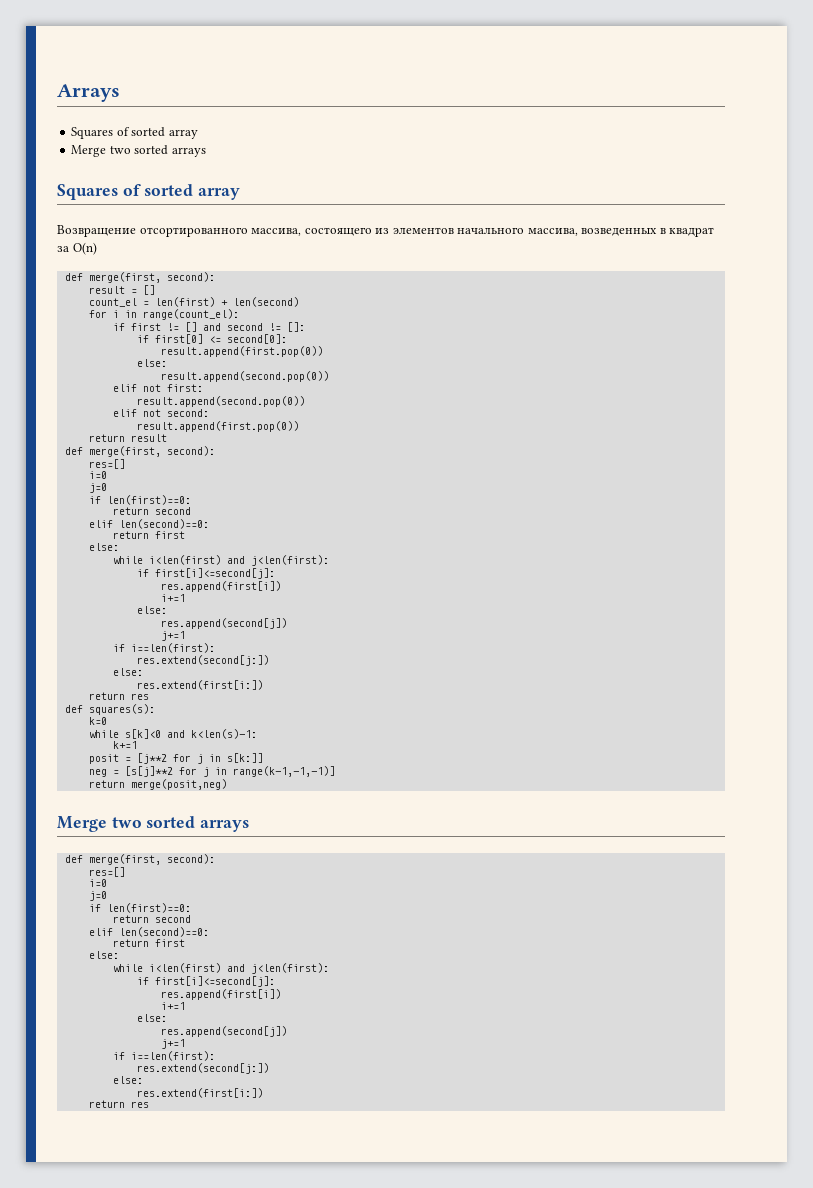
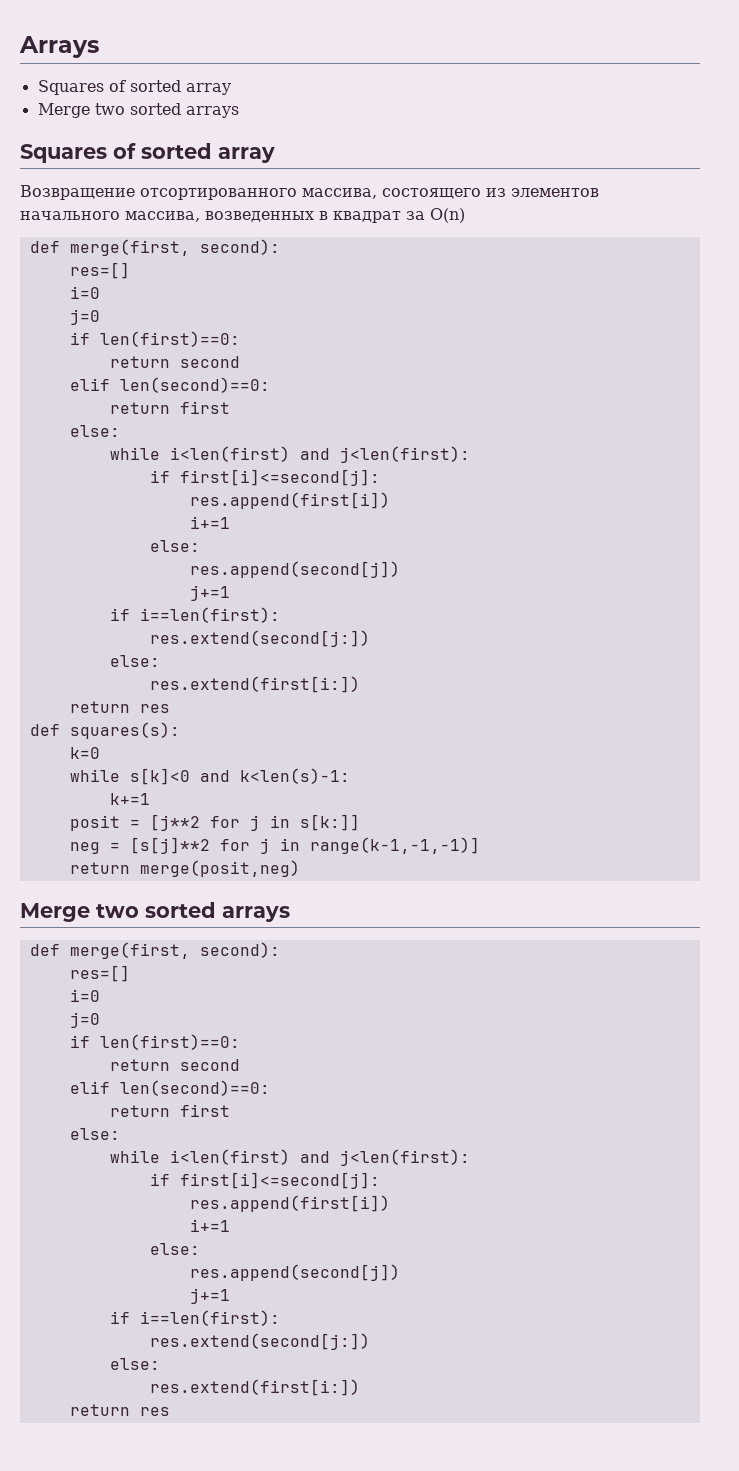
[88,285,155,295] [88,297,299,307] [88,309,239,320] [112,322,305,332] [136,334,287,344] [160,346,323,357] [136,359,167,367] [160,371,329,382] [112,384,203,392] [136,396,305,407] [112,409,209,417] [136,421,299,432] [88,434,167,442] [64,446,215,457] // result = [] // count_el = len(first) + len(second) // for i in range(count_el): // if first != [] and second != []: // if first[0] <= second[0]: // result.append(first.pop(0)) // else: // result.append(second.pop(0)) // elif not first: // result.append(second.pop(0)) // elif not second: // result.append(first.pop(0)) // return result // def merge(first, second): -> (280, 247) none

